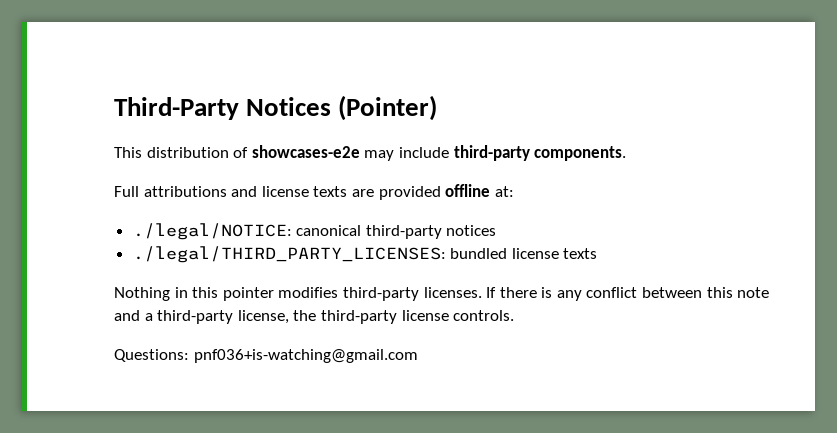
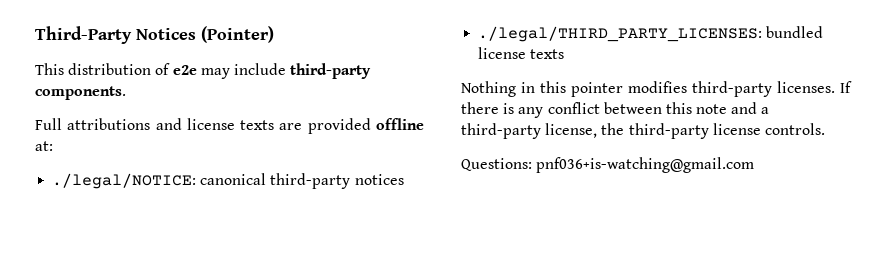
[251,145,360,158] showcases-e2e -> [172,65,197,75] e2e

